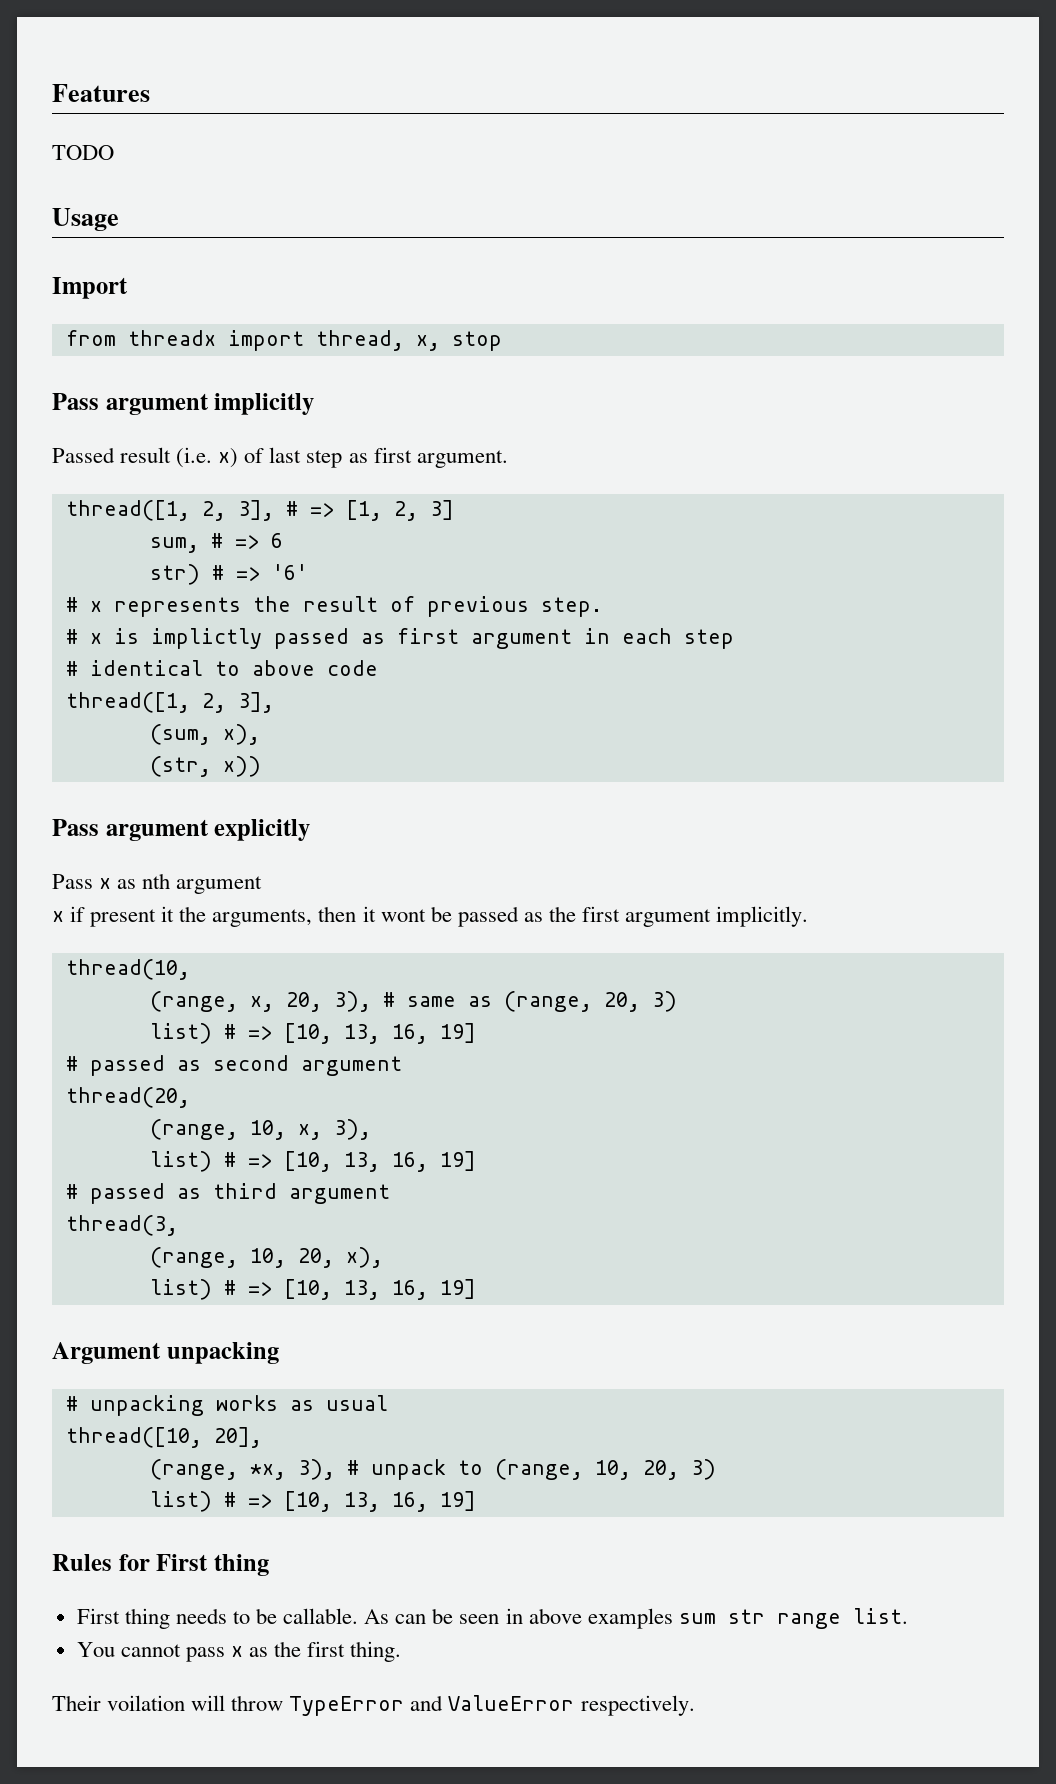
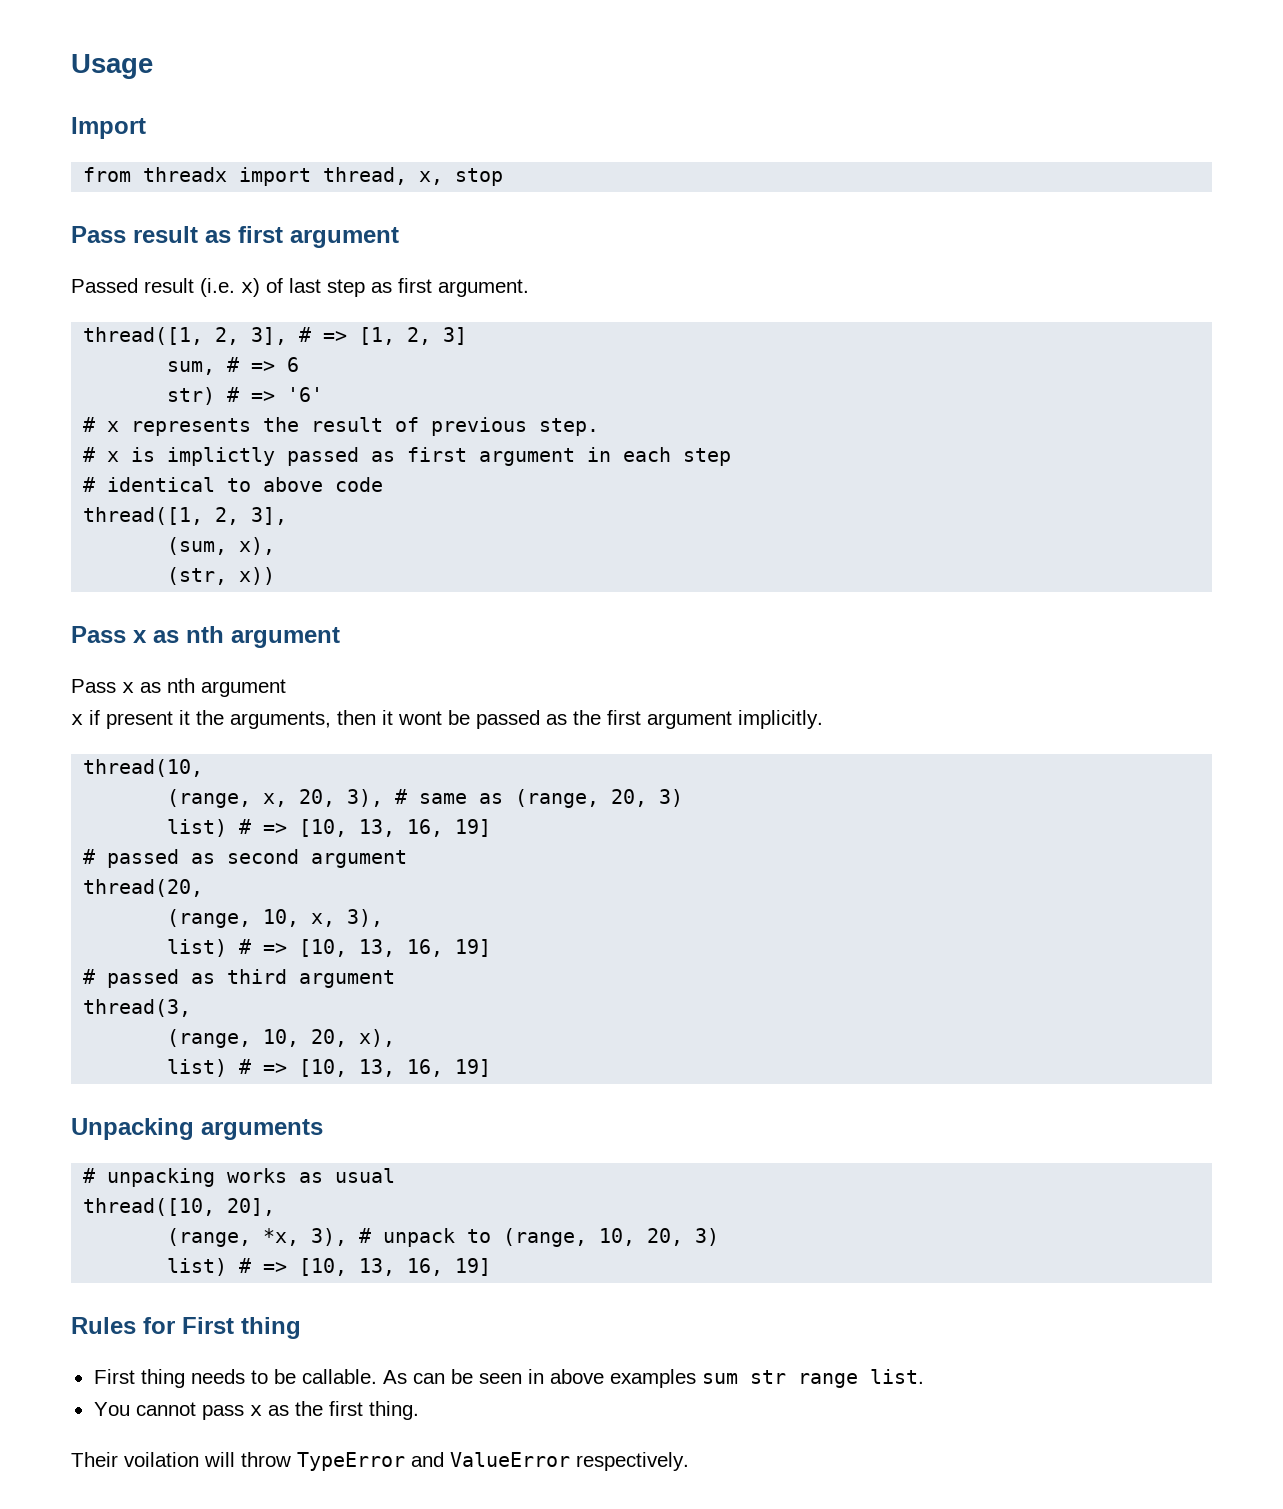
[52,84,150,102] [52,145,114,160] Features // TODO // -> (71, 66) none
[105,393,315,415] argument implicitly -> [133,226,399,248] result as first argument
[105,819,311,841] argument explicitly -> [133,626,340,648] x as nth argument
[52,1342,279,1364] Argument unpacking -> [71,1118,323,1140] Unpacking arguments

